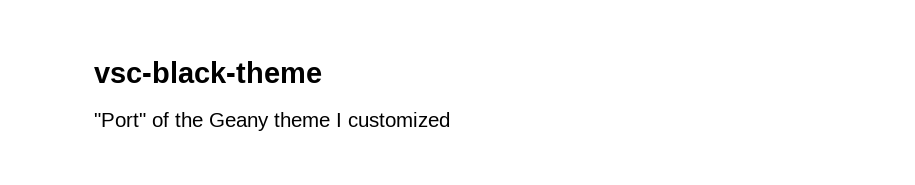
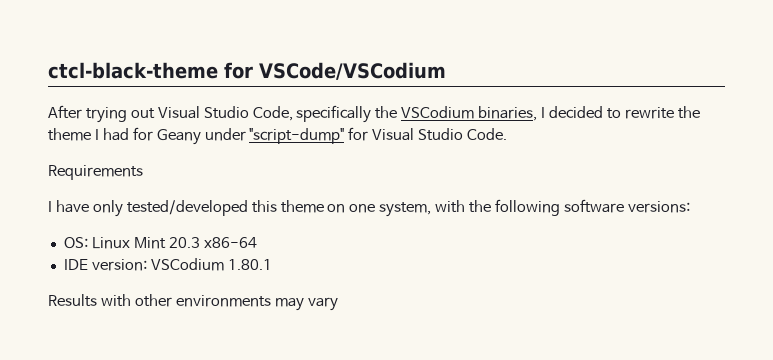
[94,61,322,83] [94,112,450,131] vsc-black-theme // "Port" of the Geany theme I customized -> [48,62,446,80] [48,105,700,123] [48,127,508,145] [48,165,143,180] [48,199,690,217] [63,237,257,249] [63,258,272,271] [48,294,338,311] ctcl-black-theme for VSCode/VSCodium // After trying out Visual Studio Code, specifically the VSCodium binaries, I decided to rewrite the theme I had for Geany under "script-dump" for Visual Studio Code. // Requirements // I have only tested/developed this theme on one system, with the following software versions: // OS: Linux Mint 20.3 x86-64 // IDE version: VSCodium 1.80.1 // Results with other environments may vary

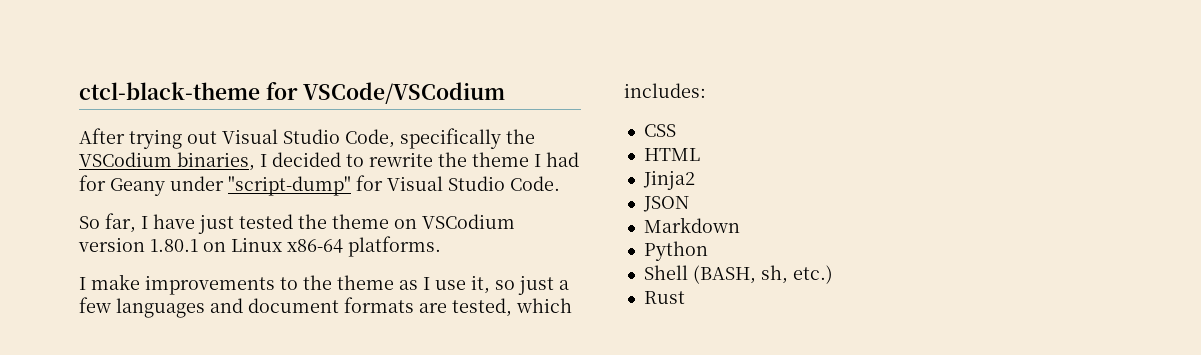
[48,165,143,180] [48,199,690,217] [63,237,257,249] [63,258,272,271] [48,294,338,311] Requirements // I have only tested/developed this theme on one system, with the following software versions: // OS: Linux Mint 20.3 x86-64 // IDE version: VSCodium 1.80.1 // Results with other environments may vary -> [79,213,515,234] [78,236,441,257] [79,274,569,295] [79,297,572,318] [624,83,706,98] [643,124,676,137] [643,148,700,161] [642,170,695,190] [642,196,689,212] [643,217,740,233] [643,241,708,261] [643,265,833,284] [643,291,685,304] So far, I have just tested the theme on VSCodium version 1.80.1 on Linux x86-64 platforms. // I make improvements to the theme as I use it, so just a few languages and document formats are tested, which includes: // CSS // HTML // Jinja2 // JSON // Markdown // Python // Shell (BASH, sh, etc.) // Rust

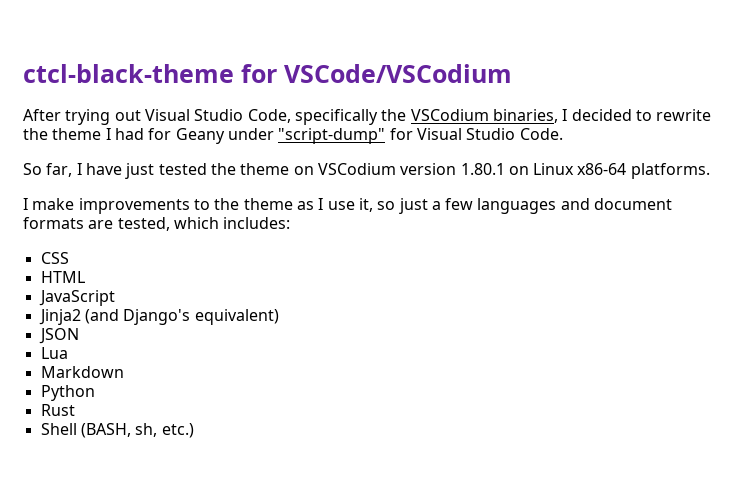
(700, 154) none -> [38,290,115,306] // JavaScript
(695, 180) none -> [84,309,279,325] (and Django's equivalent)
(689, 204) none -> [40,347,68,359] // Lua
(708, 251) none -> [40,404,75,416] // Rust
[643,291,685,304] // Rust -> (194, 430) none

